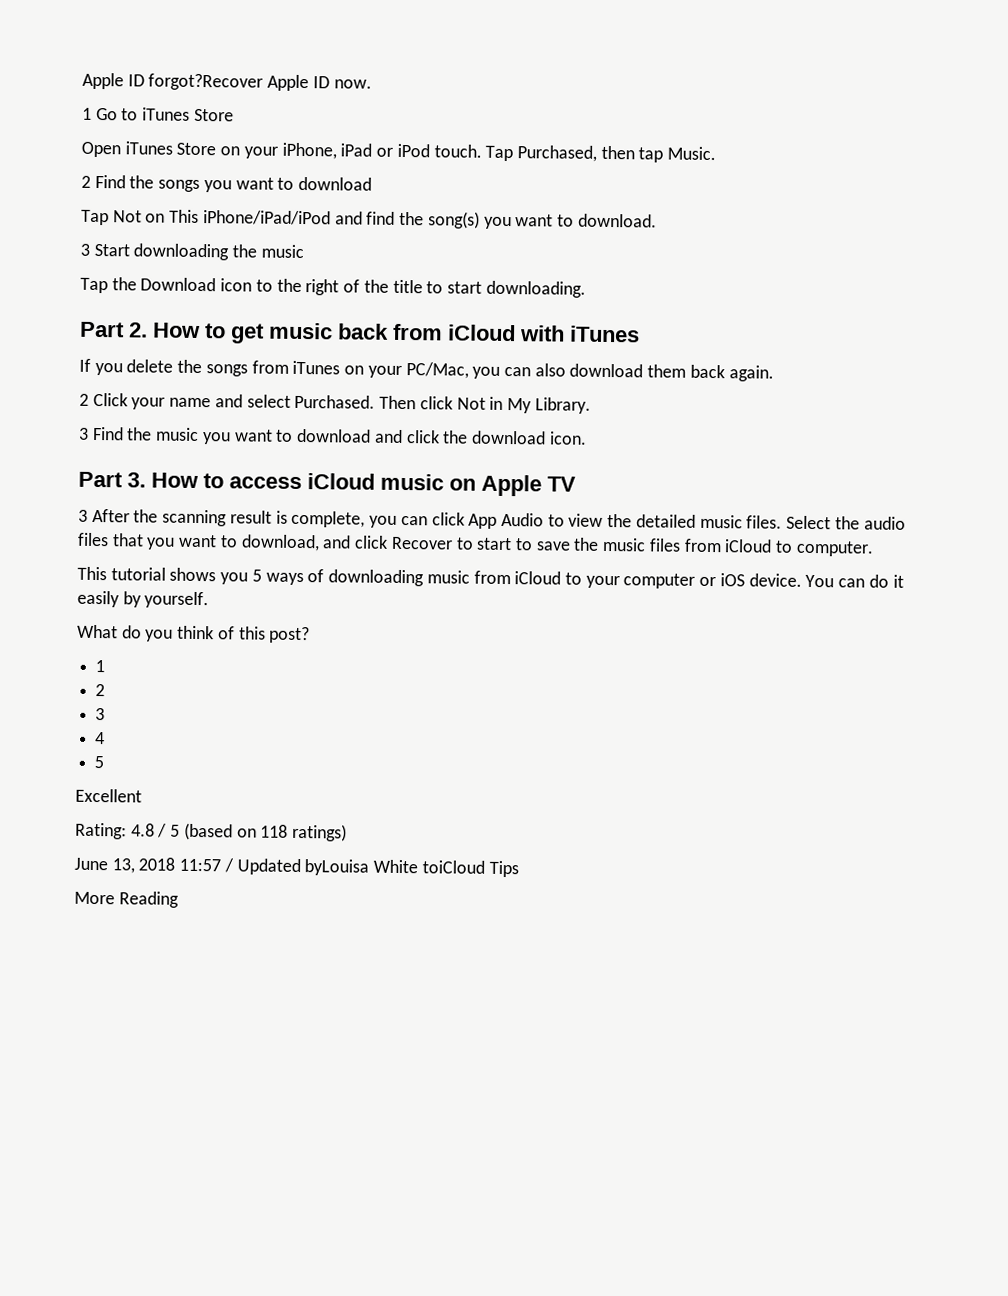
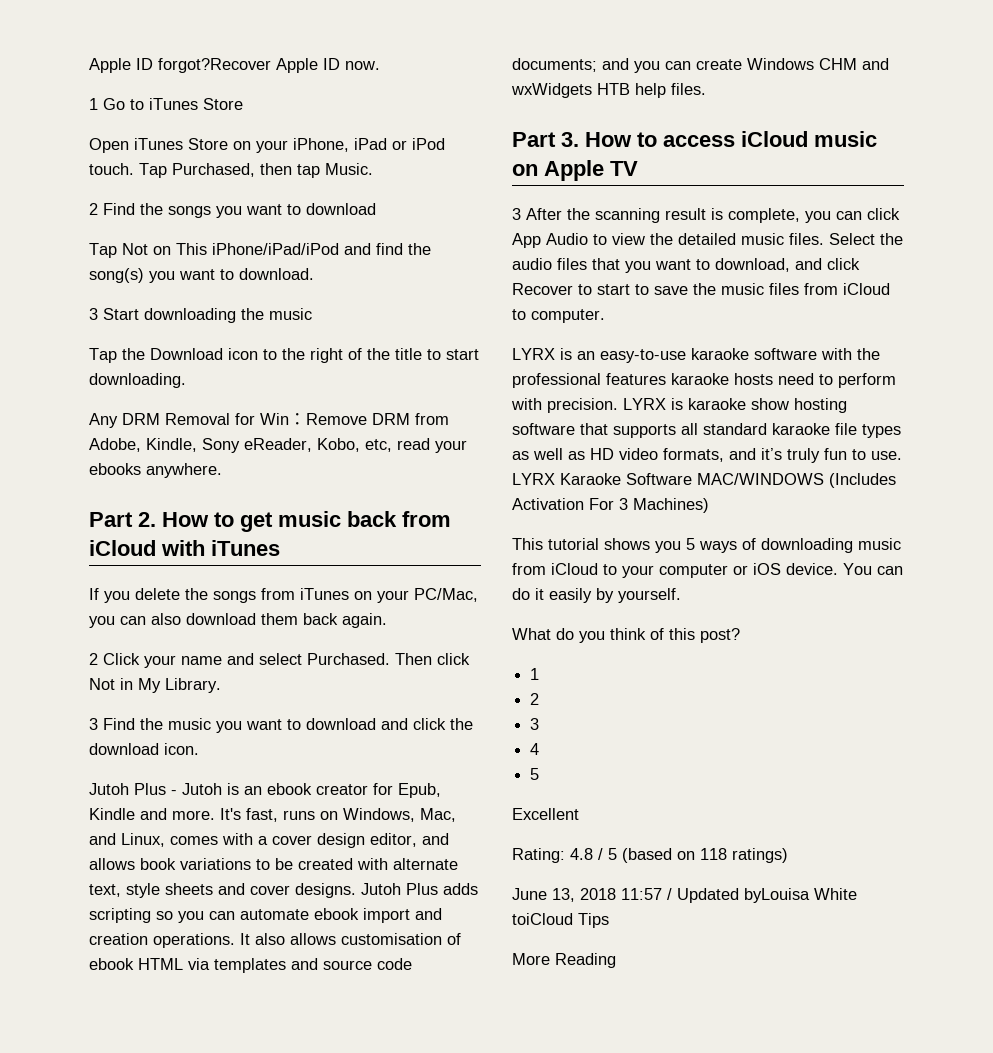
(586, 289) none -> [89,413,449,428] [89,438,467,453] [89,463,222,478] // Any DRM Removal for Win：Remove DRM from Adobe, Kindle, Sony eReader, Kobo, etc, read your ebooks anywhere.
(587, 438) none -> [89,783,441,798] [89,808,456,822] [89,833,449,848] [89,858,458,870] [89,883,478,898] [89,908,442,923] [89,933,461,948] [89,958,412,973] [512,58,889,73] [511,83,706,98] // Jutoh Plus - Jutoh is an ebook creator for Epub, Kindle and more. It's fast, runs on Windows, Mac, and Linux, comes with a cover design editor, and allows book variations to be created with alternate text, style sheets and cover designs. Jutoh Plus adds scripting so you can automate ebook import and creation operations. It also allows customisation of ebook HTML via templates and source code documents; and you can create Windows CHM and wxWidgets HTB help files.
(874, 548) none -> [512,348,880,363] [512,373,896,388] [511,398,847,413] [512,423,901,438] [512,448,902,463] [512,473,896,488] [512,498,709,513] // LYRX is an easy-to-use karaoke software with the professional features karaoke hosts need to perform with precision. LYRX is karaoke show hosting software that supports all standard karaoke file types as well as HD video formats, and it’s truly fun to use. LYRX Karaoke Software MAC/WINDOWS (Includes Activation For 3 Machines)

